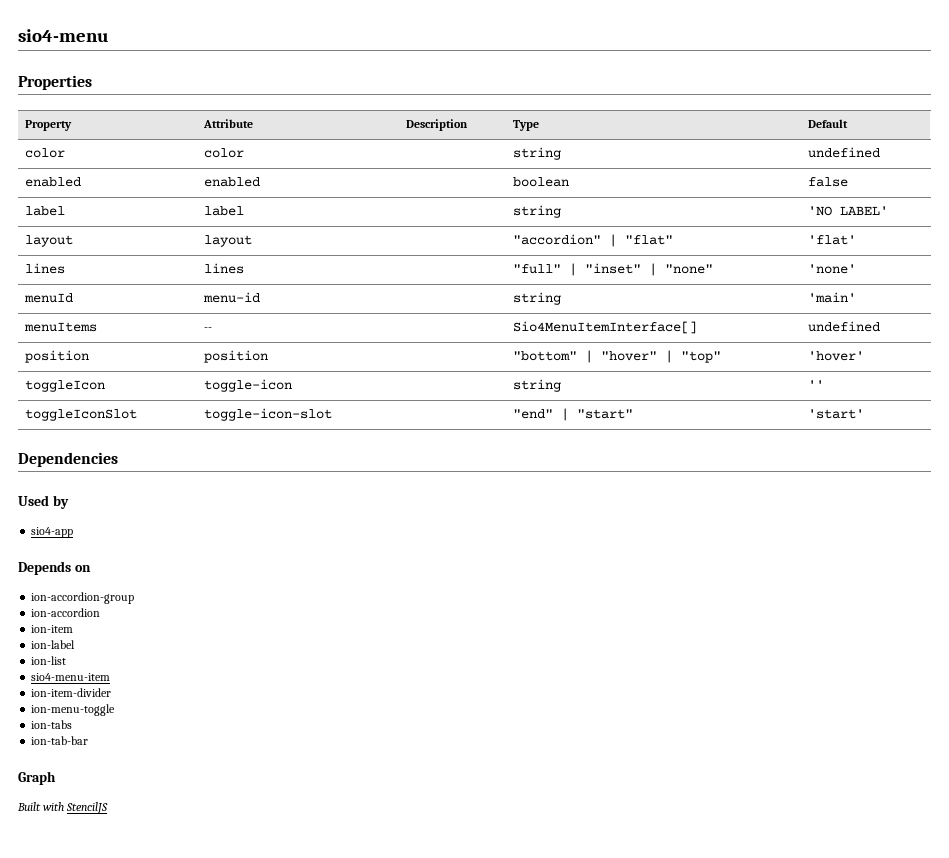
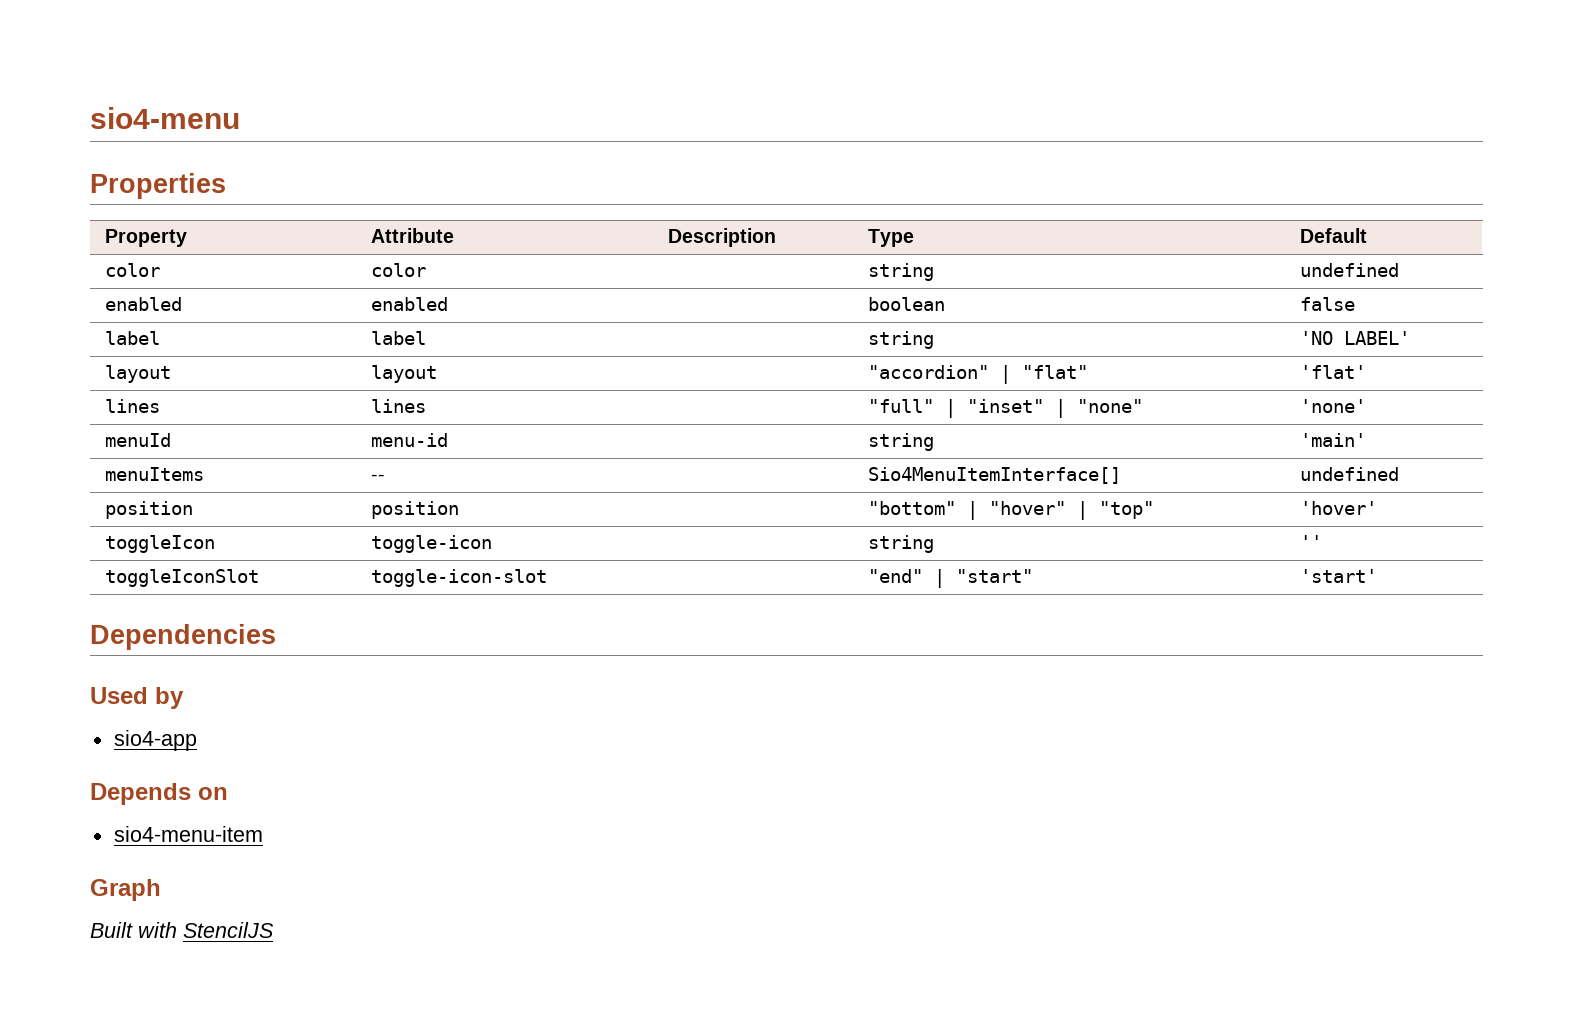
[31,592,135,604] [31,608,101,617] [31,625,74,633] [31,640,76,649] [31,656,67,665] [31,673,111,681] [31,688,112,697] [31,704,116,716] [31,720,73,729] [31,736,89,745] ion-accordion-group // ion-accordion // ion-item // ion-label // ion-list // sio4-menu-item // ion-item-divider // ion-menu-toggle // ion-tabs // ion-tab-bar -> [113,826,263,842] sio4-menu-item

